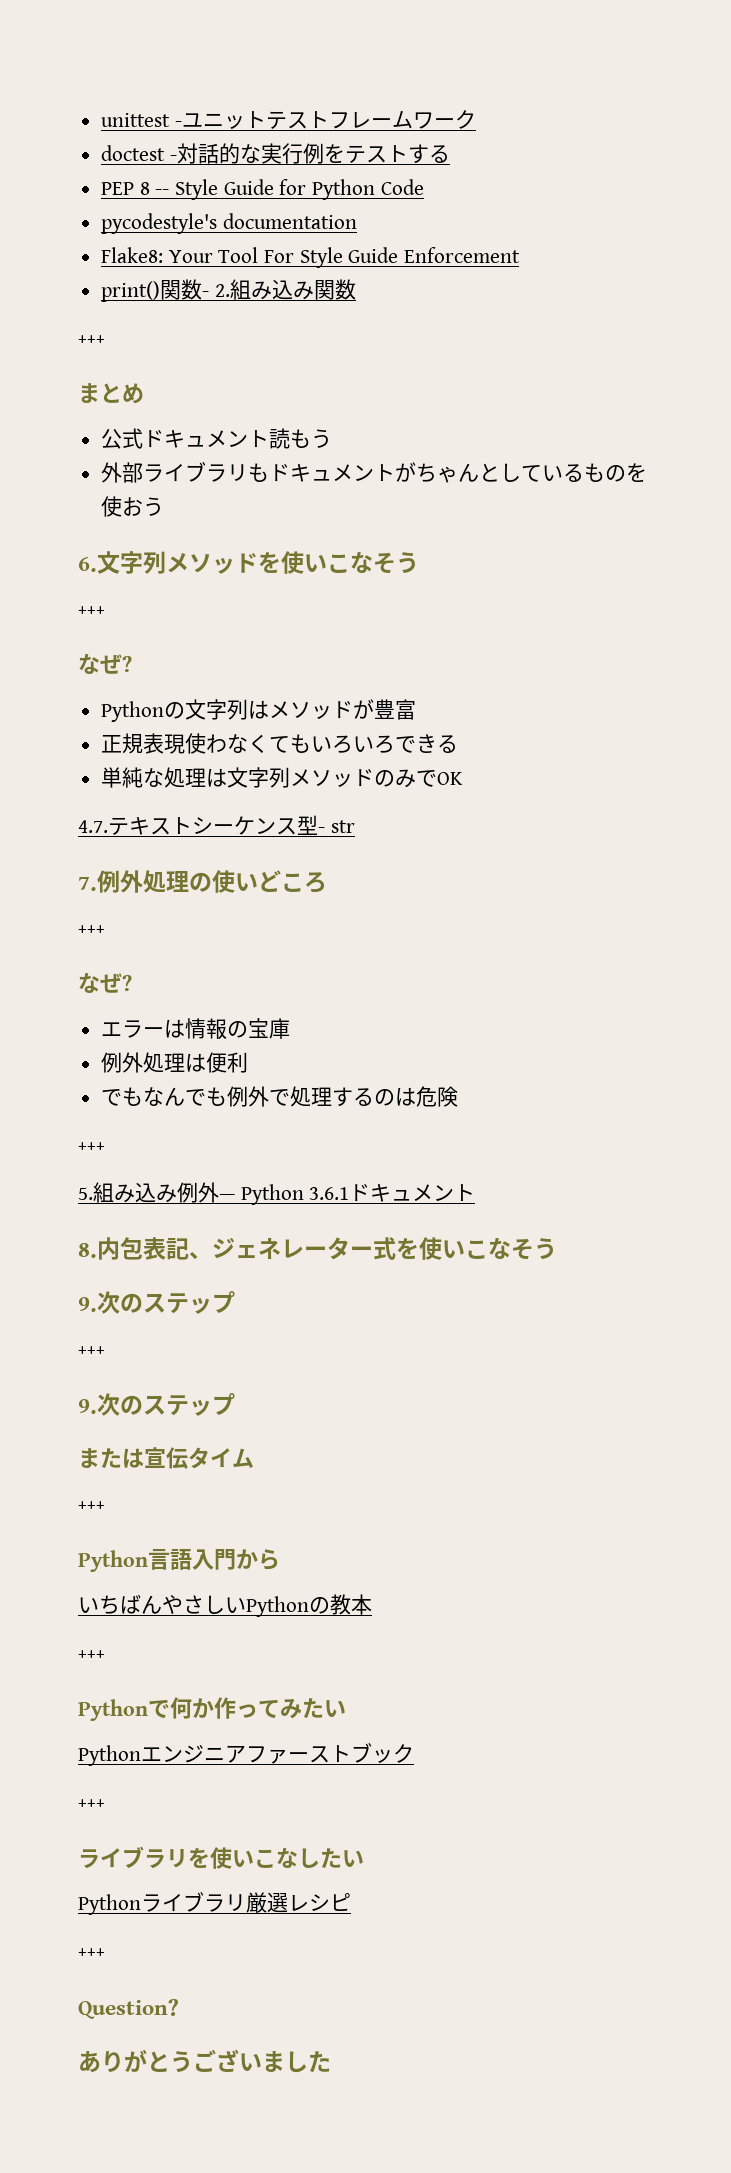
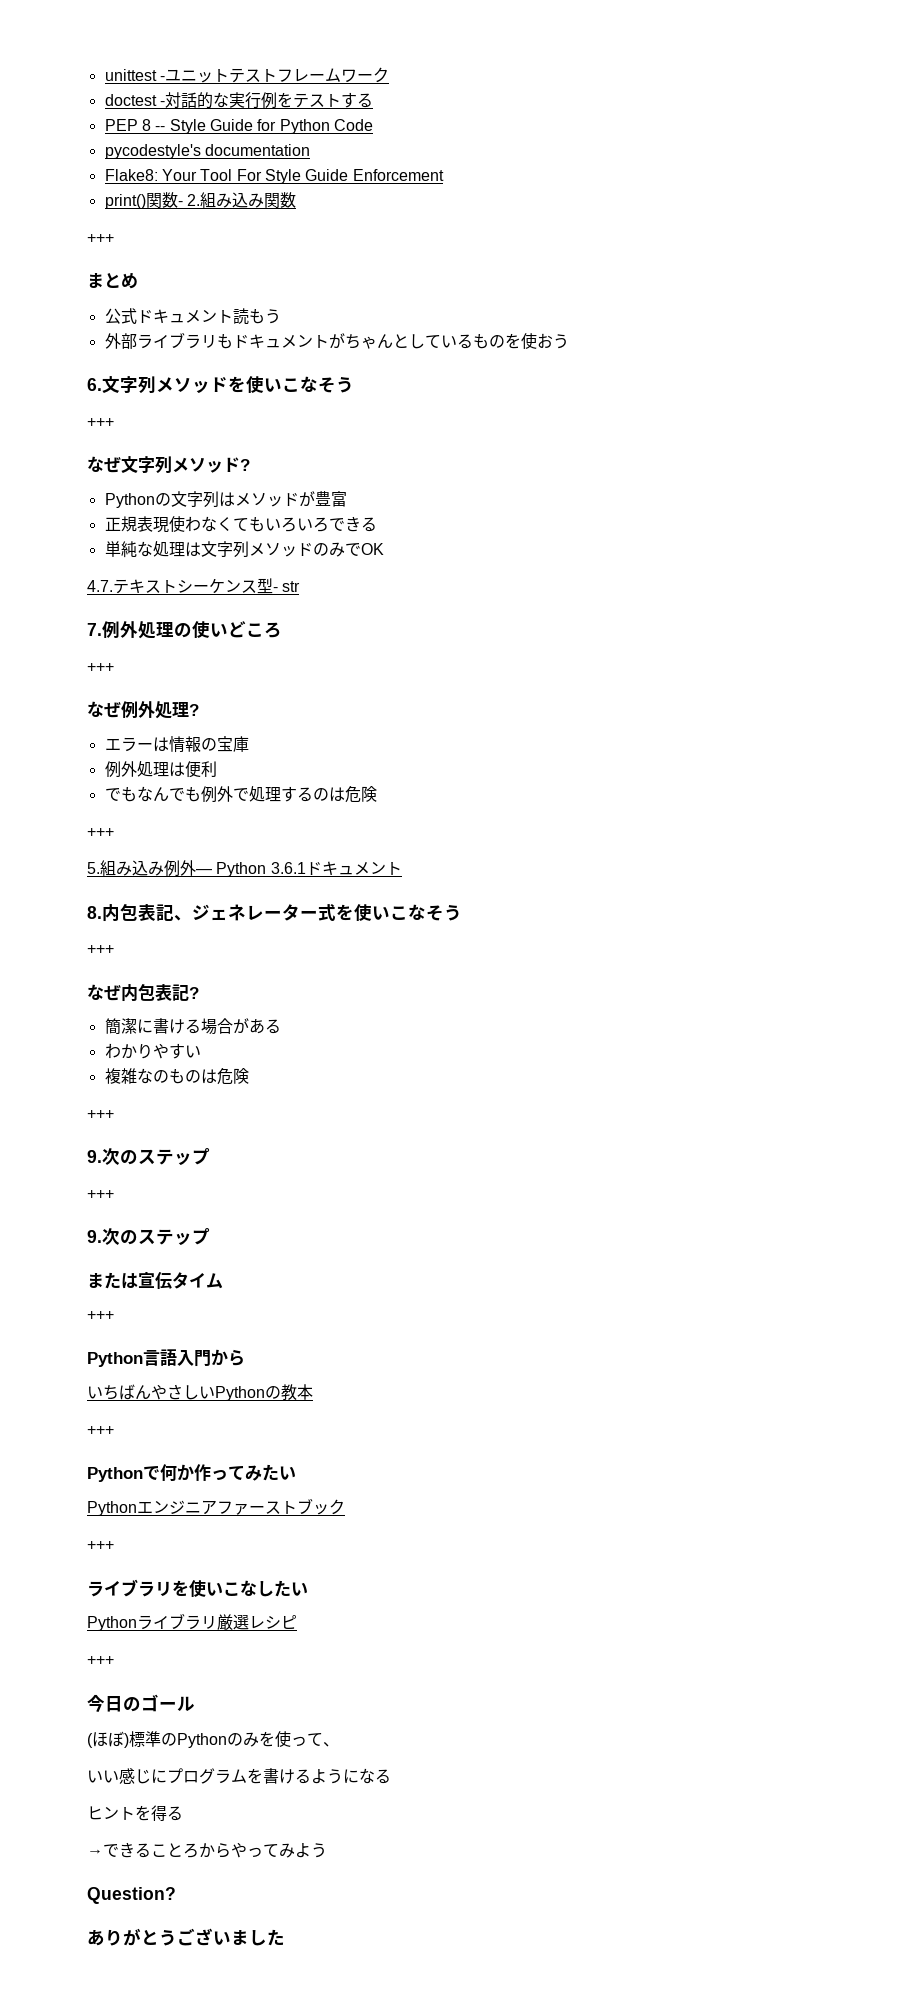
(122, 664) none -> [121,456,240,474] 文字列メソッド
(122, 983) none -> [121,701,189,719] 例外処理
(557, 1249) none -> [87,945,114,954] [87,983,199,1002] [104,1018,281,1035] [104,1043,201,1059] [104,1068,249,1085] [87,1110,114,1119] // +++ // なぜ内包表記? // 簡潔に書ける場合がある // わかりやすい // 複雑なのものは危険 // +++
(105, 1953) none -> [87,1694,195,1712] [87,1731,339,1748] [87,1768,391,1784] [87,1805,183,1821] [87,1842,327,1858] // 今日のゴール // (ほぼ)標準のPythonのみを使って、 // いい感じにプログラムを書けるようになる // ヒントを得る // →できることろからやってみよう

